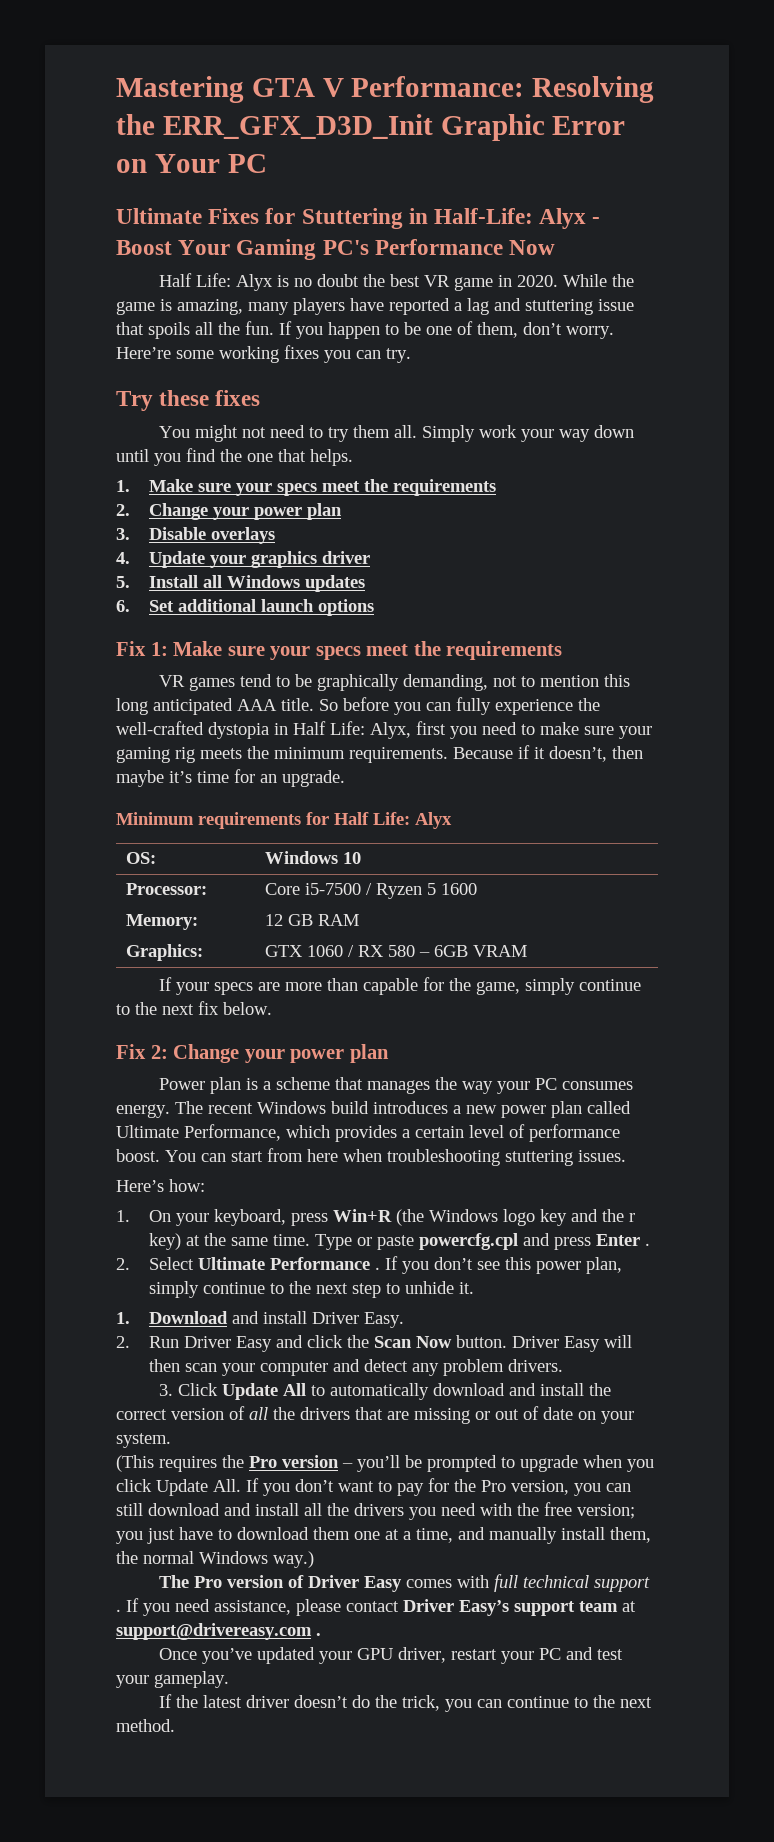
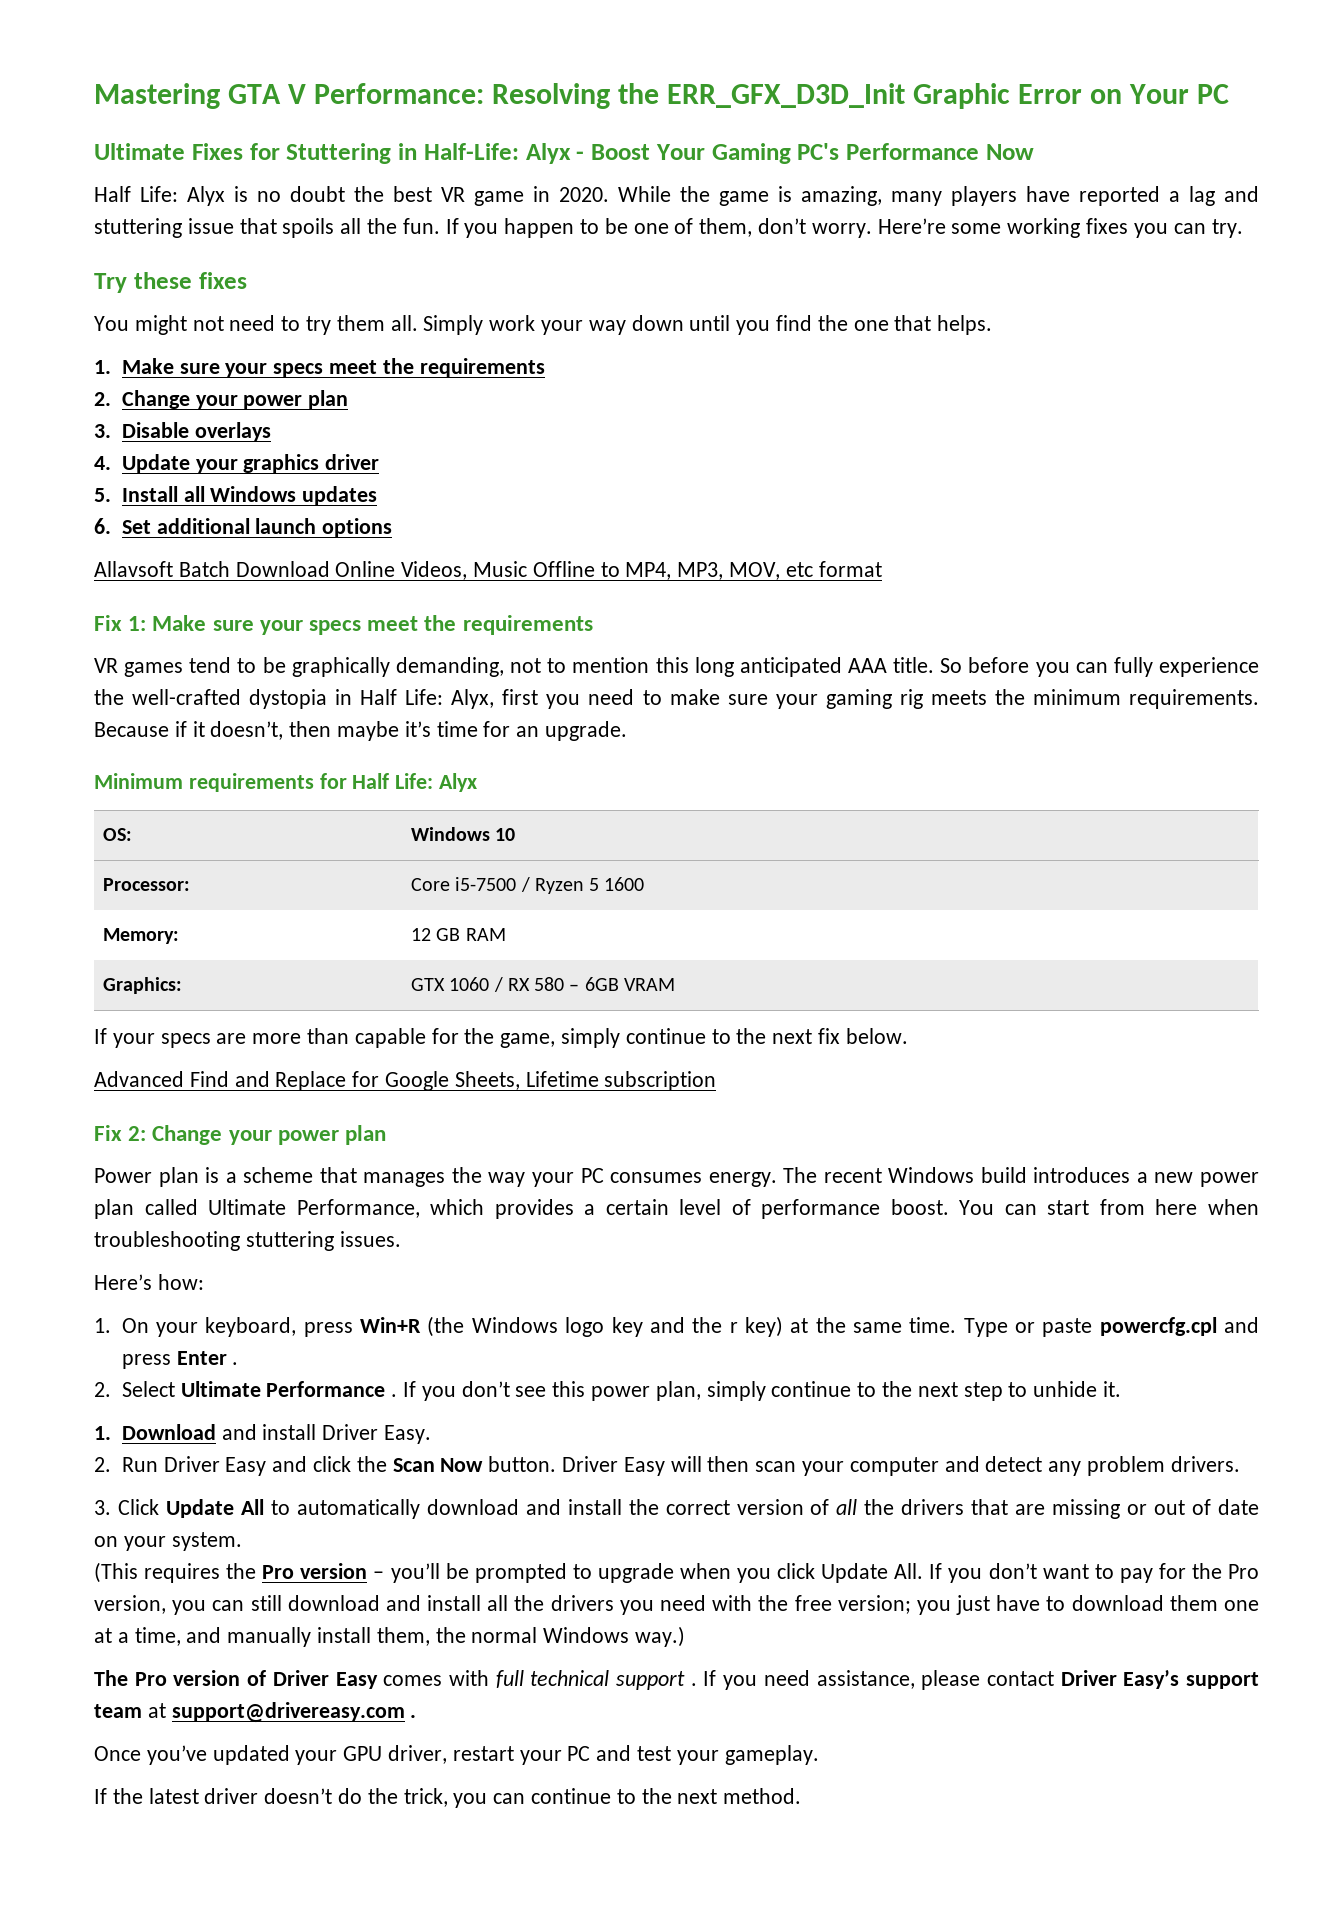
(375, 607) none -> [94,561,882,580] // Allavsoft Batch Download Online Videos, Music Offline to MP4, MP3, MOV, etc format
(272, 1008) none -> [94,1071,717,1091] // Advanced Find and Replace for Google Sheets, Lifetime subscription

